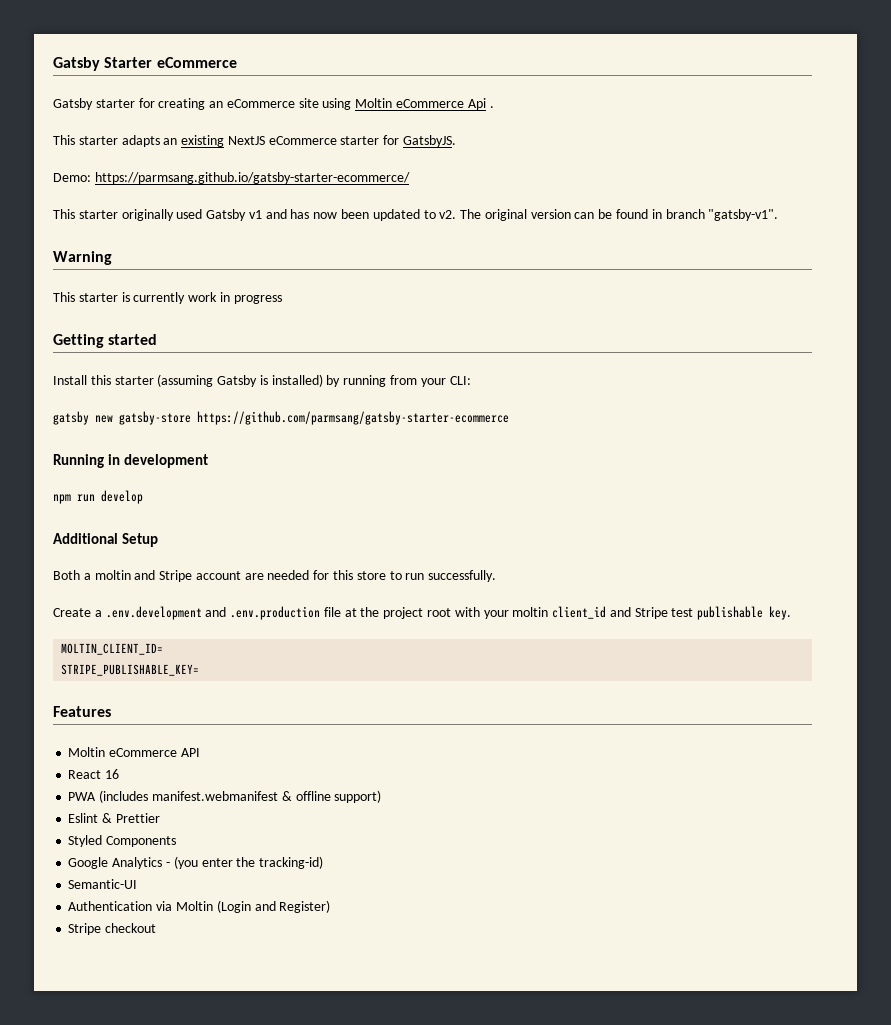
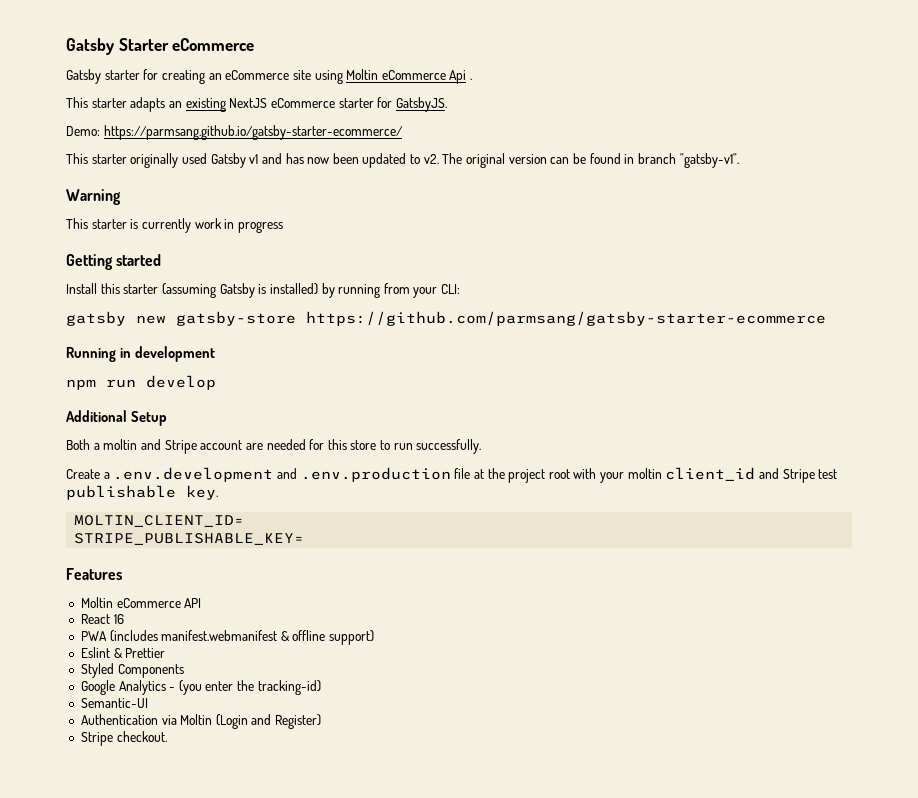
[105,923,157,933] checkout -> [116,731,167,742] checkout.

